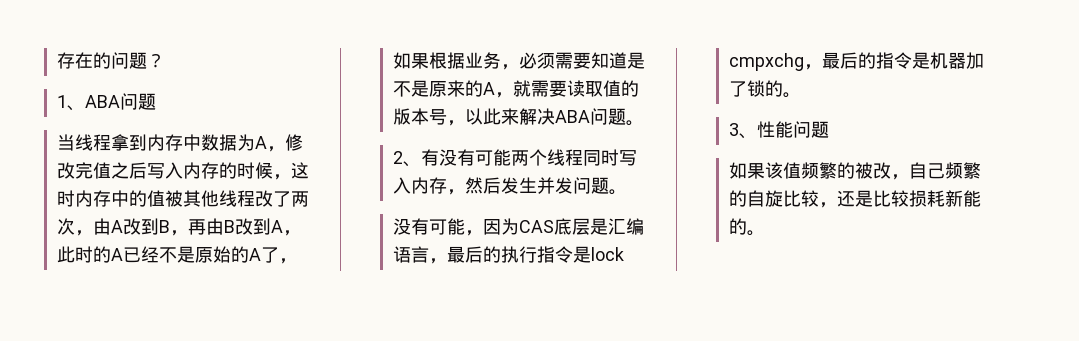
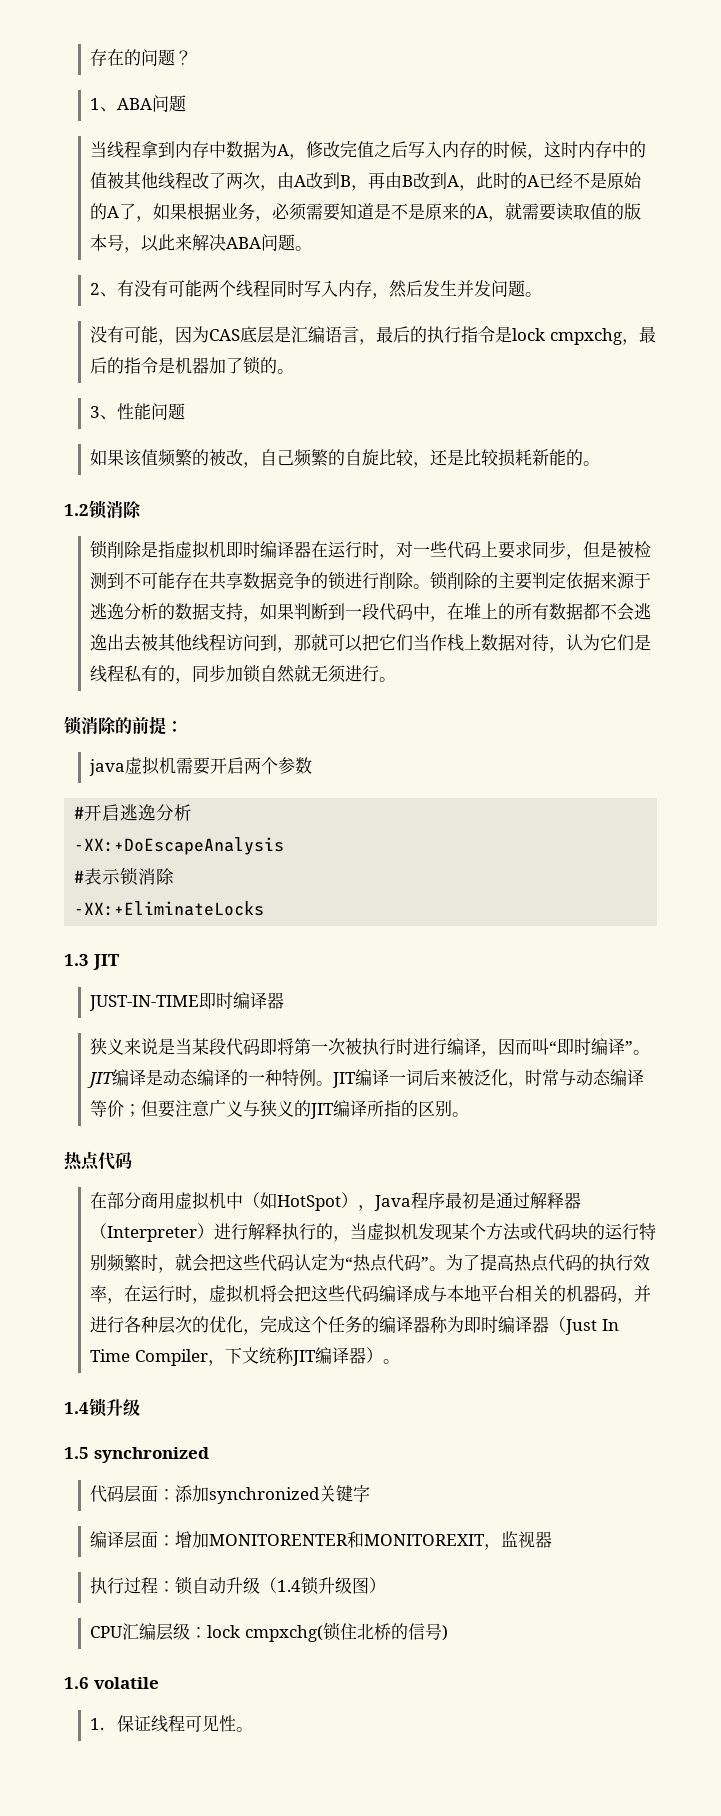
(765, 233) none -> [64,500,142,519] [90,540,652,560] [90,571,652,590] [90,603,652,622] [90,633,652,653] [90,664,397,684] [64,716,183,735] [89,756,313,776] [74,804,193,821] [74,837,285,855] [74,867,175,886] [74,901,265,916] [64,954,119,970] [89,992,285,1011] [90,1038,651,1057] [87,1069,645,1088] [90,1099,470,1119] [64,1151,132,1171] [90,1191,582,1211] [90,1222,657,1242] [90,1253,651,1273] [90,1284,652,1304] [90,1316,619,1335] [90,1347,400,1366] [64,1398,140,1417] [64,1447,209,1463] [90,1485,371,1504] [90,1531,553,1550] [90,1576,387,1595] [90,1622,448,1642] [64,1677,159,1689] [90,1715,253,1733] // 1.2锁消除 // 锁削除是指虚拟机即时编译器在运行时，对一些代码上要求同步，但是被检测到不可能存在共享数据竞争的锁进行削除。锁削除的主要判定依据来源于逃逸分析的数据支持，如果判断到一段代码中，在堆上的所有数据都不会逃逸出去被其他线程访问到，那就可以把它们当作栈上数据对待，认为它们是线程私有的，同步加锁自然就无须进行。 // 锁消除的前提： // java虚拟机需要开启两个参数 // #开启逃逸分析 // -XX:+DoEscapeAnalysis // #表示锁消除 // -XX:+EliminateLocks // 1.3 JIT // JUST-IN-TIME即时编译器 // 狭义来说是当某段代码即将第一次被执行时进行编译，因而叫“即时编译”。JIT编译是动态编译的一种特例。JIT编译一词后来被泛化，时常与动态编译等价；但要注意广义与狭义的JIT编译所指的区别。 // 热点代码 // 在部分商用虚拟机中（如HotSpot），Java程序最初是通过解释器（Interpreter）进行解释执行的，当虚拟机发现某个方法或代码块的运行特别频繁时，就会把这些代码认定为“热点代码”。为了提高热点代码的执行效率，在运行时，虚拟机将会把这些代码编译成与本地平台相关的机器码，并进行各种层次的优化，完成这个任务的编译器称为即时编译器（Just In Time Compiler，下文统称JIT编译器）。 // 1.4锁升级 // 1.5 synchronized // 代码层面：添加synchronized关键字 // 编译层面：增加MONITORENTER和MONITOREXIT，监视器 // 执行过程：锁自动升级（1.4锁升级图） // CPU汇编层级：lock cmpxchg(锁住北桥的信号) // 1.6 volatile // 1.保证线程可见性。

